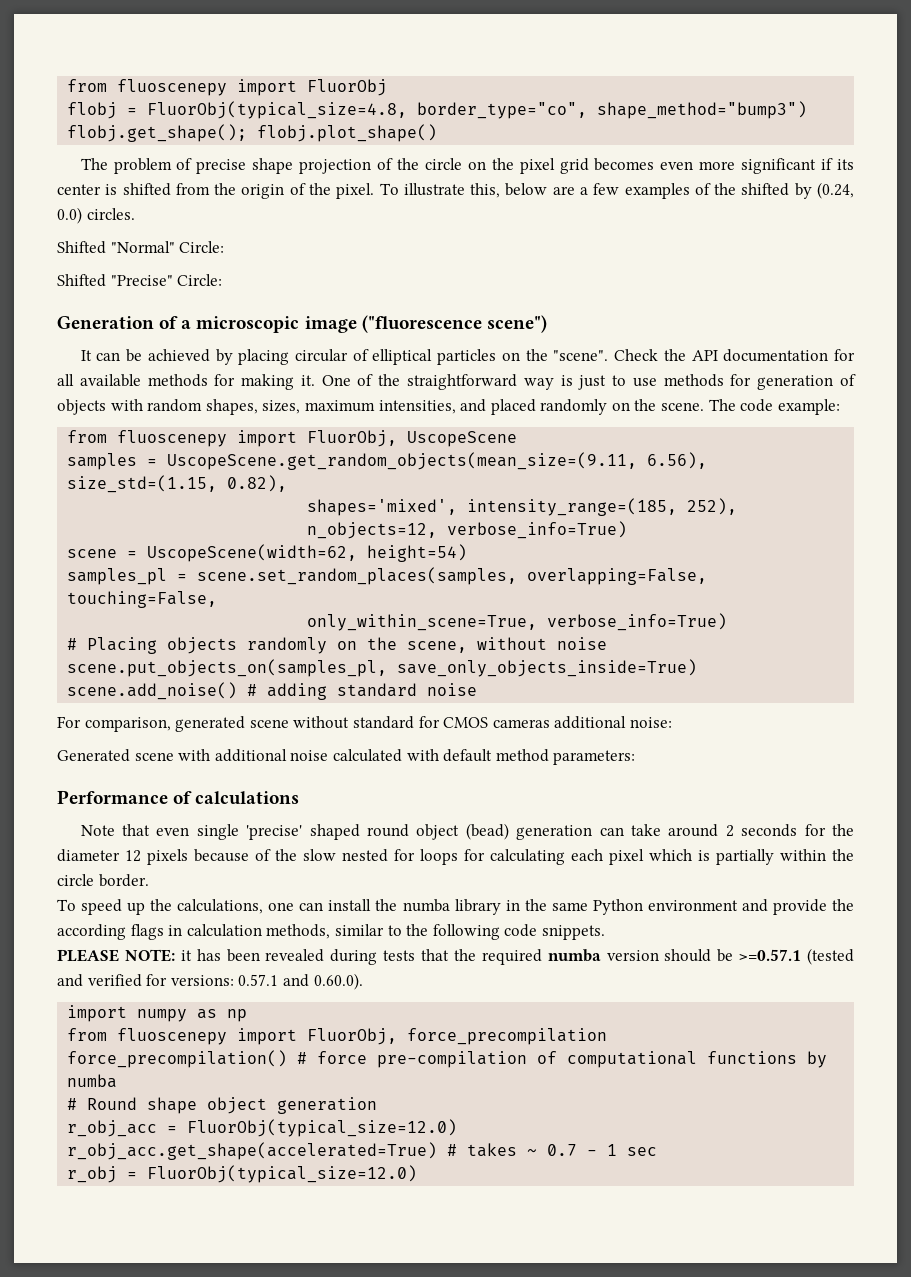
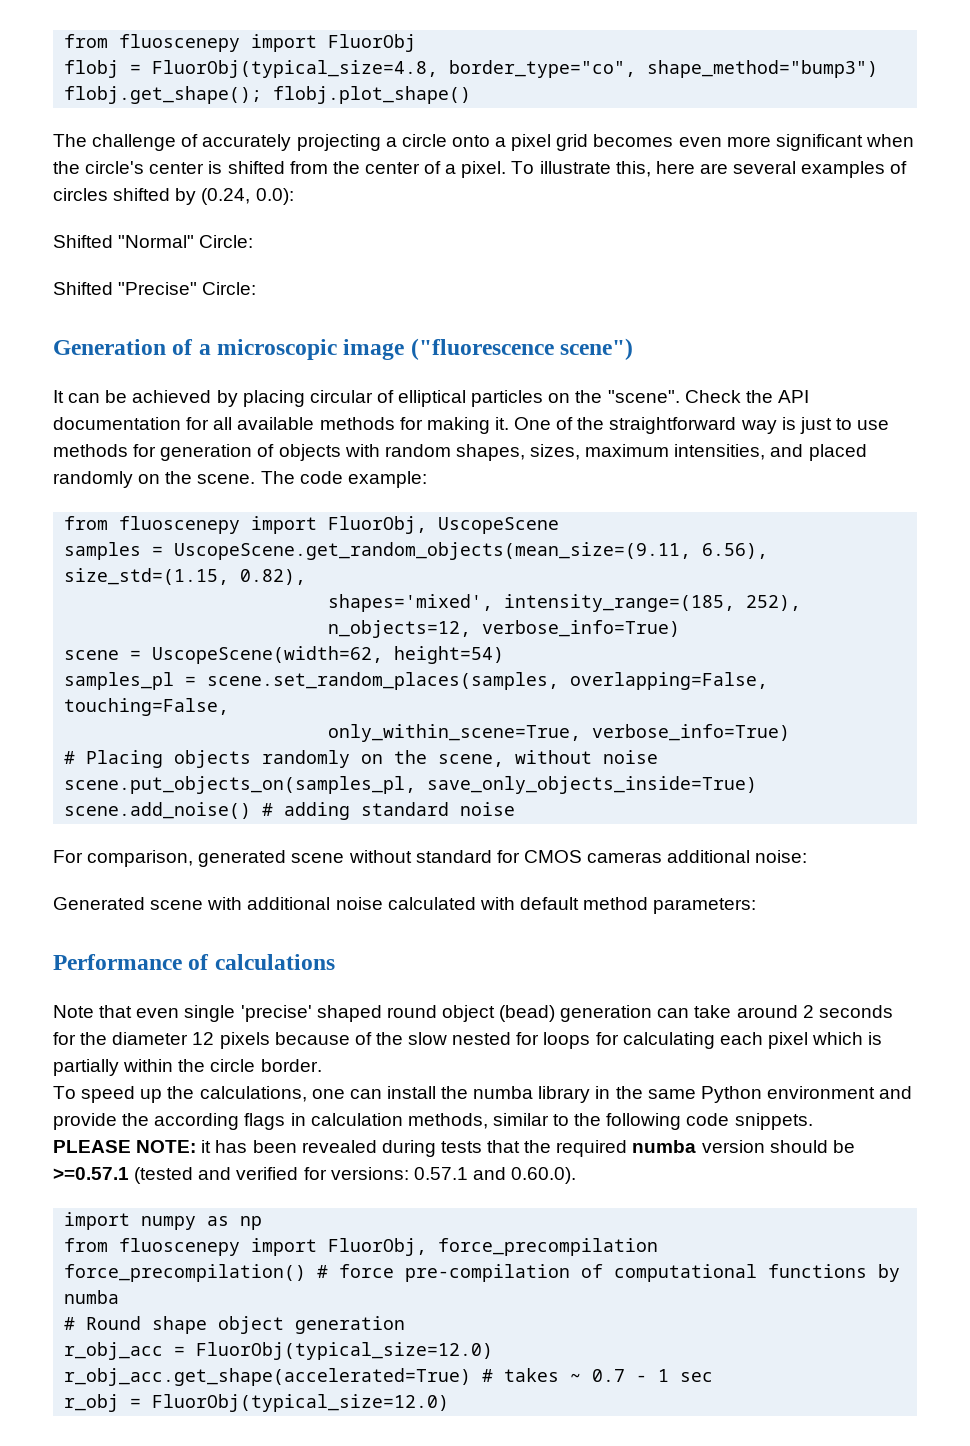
[113,158,514,174] problem of precise shape projection of the circle on the -> [92,134,507,151] challenge of accurately projecting a circle onto a
[821,158,855,170] if its -> [865,134,914,147] [53,161,145,174] when the circle's
[241,183,331,199] origin of the -> [364,161,457,174] center of a
[505,183,620,196] below are a few -> [655,161,797,174] here are several
[714,183,737,195] the -> [53,188,108,201] circles
[57,207,135,224] 0.0) circles. -> [255,188,294,205] 0.0):

